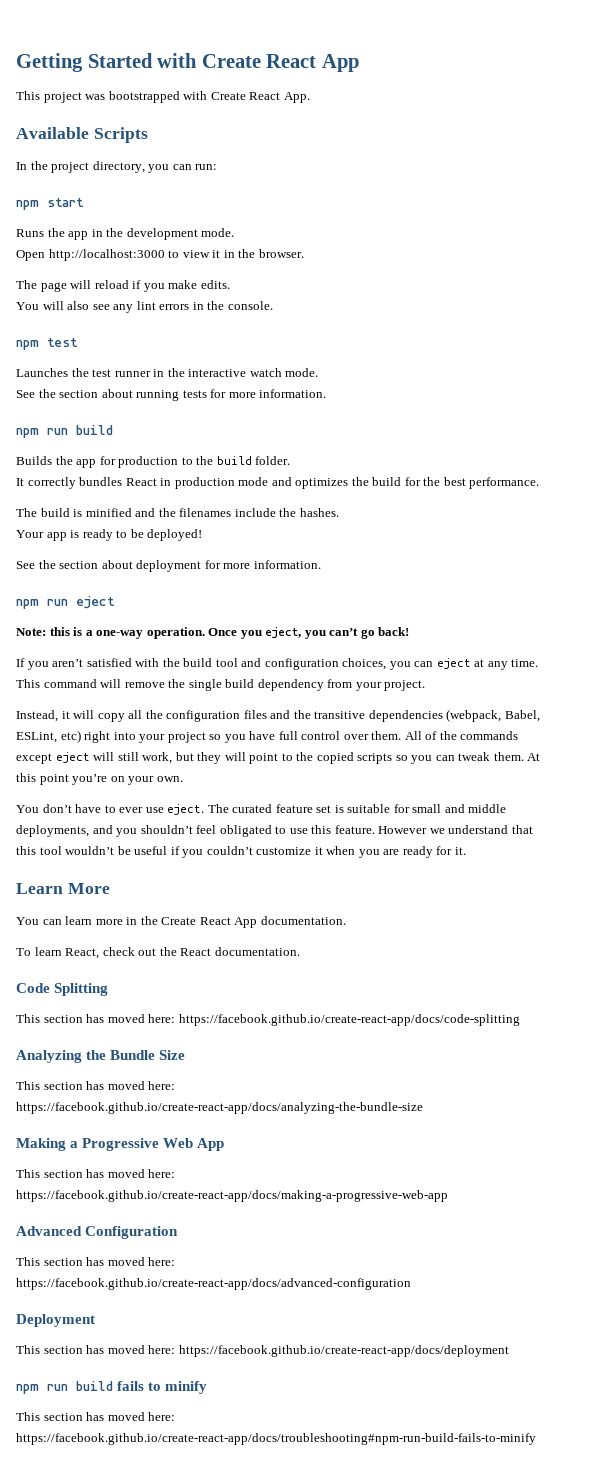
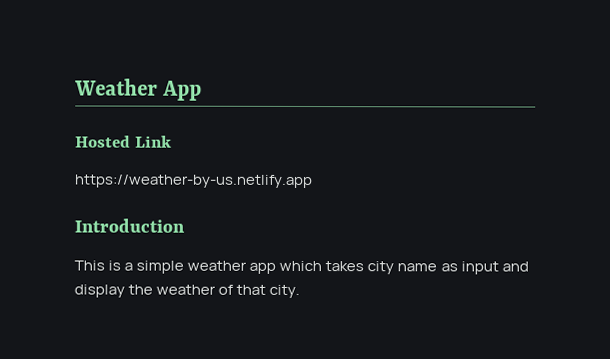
[16,53,359,72] [16,91,310,103] [16,127,148,143] [16,161,218,173] [16,198,84,210] [16,228,235,240] [16,249,304,261] [16,280,230,292] [16,301,273,313] [16,338,78,350] [16,368,319,377] [16,389,327,401] [16,425,113,438] [16,456,291,468] [16,477,540,489] [16,508,339,517] [16,529,203,541] [16,560,321,572] [16,596,115,609] [16,627,410,639] [16,658,539,670] [16,679,426,691] [16,709,540,722] [16,730,519,743] [16,752,541,764] [16,773,183,785] [16,804,507,815] [16,825,533,837] [16,846,466,858] [16,883,110,894] [16,916,346,928] [16,947,300,959] [16,983,109,996] [16,1014,520,1026] [16,1050,186,1063] [16,1081,176,1090] [16,1102,423,1114] [16,1138,225,1151] [16,1169,176,1178] [16,1190,448,1202] [16,1226,179,1239] [16,1257,176,1266] [16,1278,411,1290] [16,1314,95,1327] [16,1345,509,1357] [16,1381,208,1394] [16,1412,176,1421] [16,1433,536,1445] Getting Started with Create React App // This project was bootstrapped with Create React App. // Available Scripts // In the project directory, you can run: // npm start // Runs the app in the development mode. // Open http://localhost:3000 to view it in the browser. // The page will reload if you make edits. // You will also see any lint errors in the console. // npm test // Launches the test runner in the interactive watch mode. // See the section about running tests for more information. // npm run build // Builds the app for production to the build folder. // It correctly bundles React in production mode and optimizes the build for the best performance. // The build is minified and the filenames include the hashes. // Your app is ready to be deployed! // See the section about deployment for more information. // npm run eject // Note: this is a one-way operation. Once you eject, you can’t go back! // If you aren’t satisfied with the build tool and configuration choices, you can eject at any time. This command will remove the single build dependency from your project. // Instead, it will copy all the configuration files and the transitive dependencies (webpack, Babel, ESLint, etc) right into your project so you have full control over them. All of the commands except eject will still work, but they will point to the copied scripts so you can tweak them. At this point you’re on your own. // You don’t have to ever use eject. The curated feature set is suitable for small and middle deployments, and you shouldn’t feel obligated to use this feature. However we understand that this tool wouldn’t be useful if you couldn’t customize it when you are ready for it. // Learn More // You can learn more in the Create React App documentation. // To learn React, check out the React documentation. // Code Splitting // This section has moved here: https://facebook.github.io/create-react-app/docs/code-splitting // Analyzing the Bundle Size // This section has moved here: https://facebook.github.io/create-react-app/docs/analyzing-the-bundle-size // Making a Progressive Web App // This section has moved here: https://facebook.github.io/create-react-app/docs/making-a-progressive-web-app // Advanced Configuration // This section has moved here: https://facebook.github.io/create-react-app/docs/advanced-configuration // Deployment // This section has moved here: https://facebook.github.io/create-react-app/docs/deployment // npm run build fails to minify // This section has moved here: https://facebook.github.io/create-react-app/docs/troubleshooting#npm-run-build-fails-to-minify -> [74,78,203,101] [75,135,173,148] [74,174,313,189] [74,218,185,233] [74,260,529,275] [74,284,301,298] Weather App // Hosted Link // https://weather-by-us.netlify.app // Introduction // This is a simple weather app which takes city name as input and display the weather of that city.

